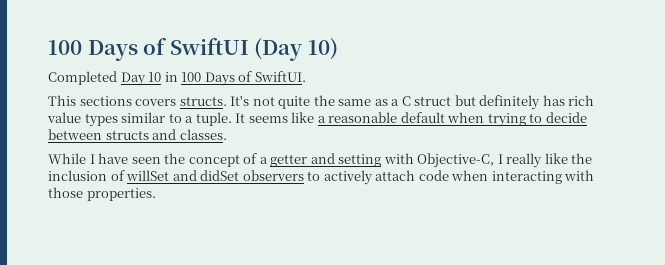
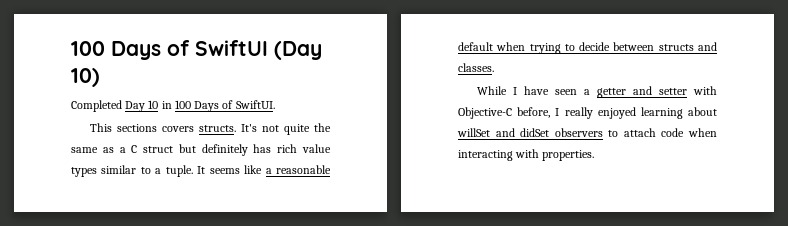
[164,153,593,168] [48,170,125,181] the concept of a getter and setting with Objective-C, I really like the inclusion of -> [583,86,717,98] [458,107,717,119] a getter and setter with Objective-C before, I really enjoyed learning about
[323,170,373,185] actively -> (619, 133) none
[48,187,83,198] those -> (540, 153) none

